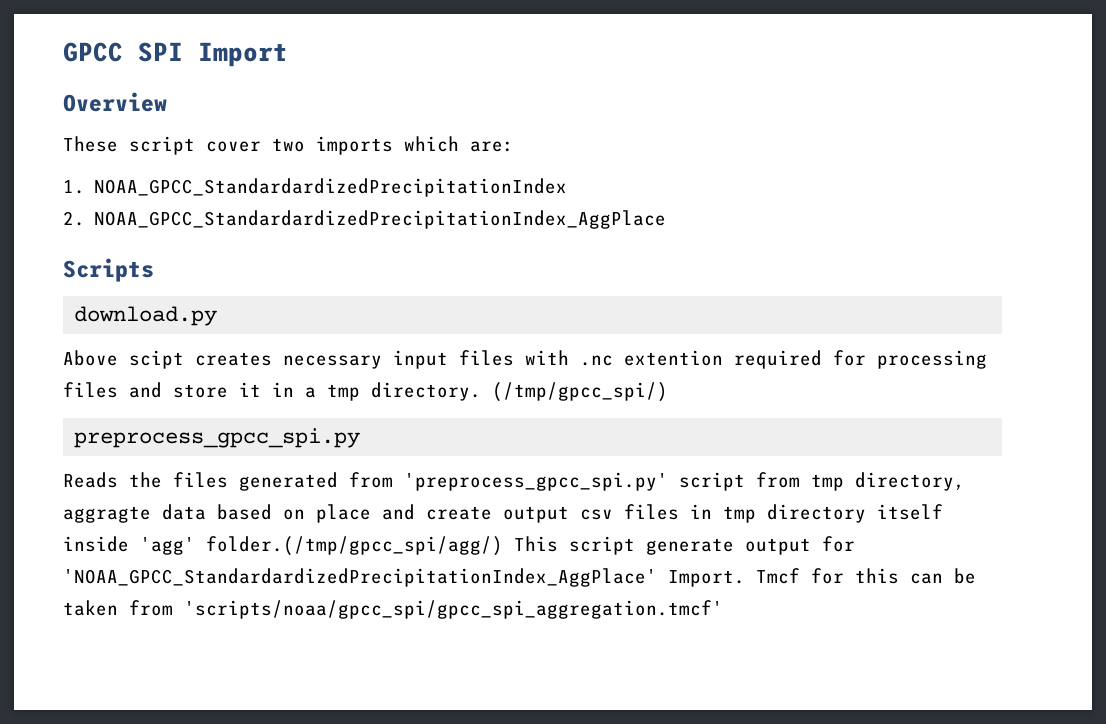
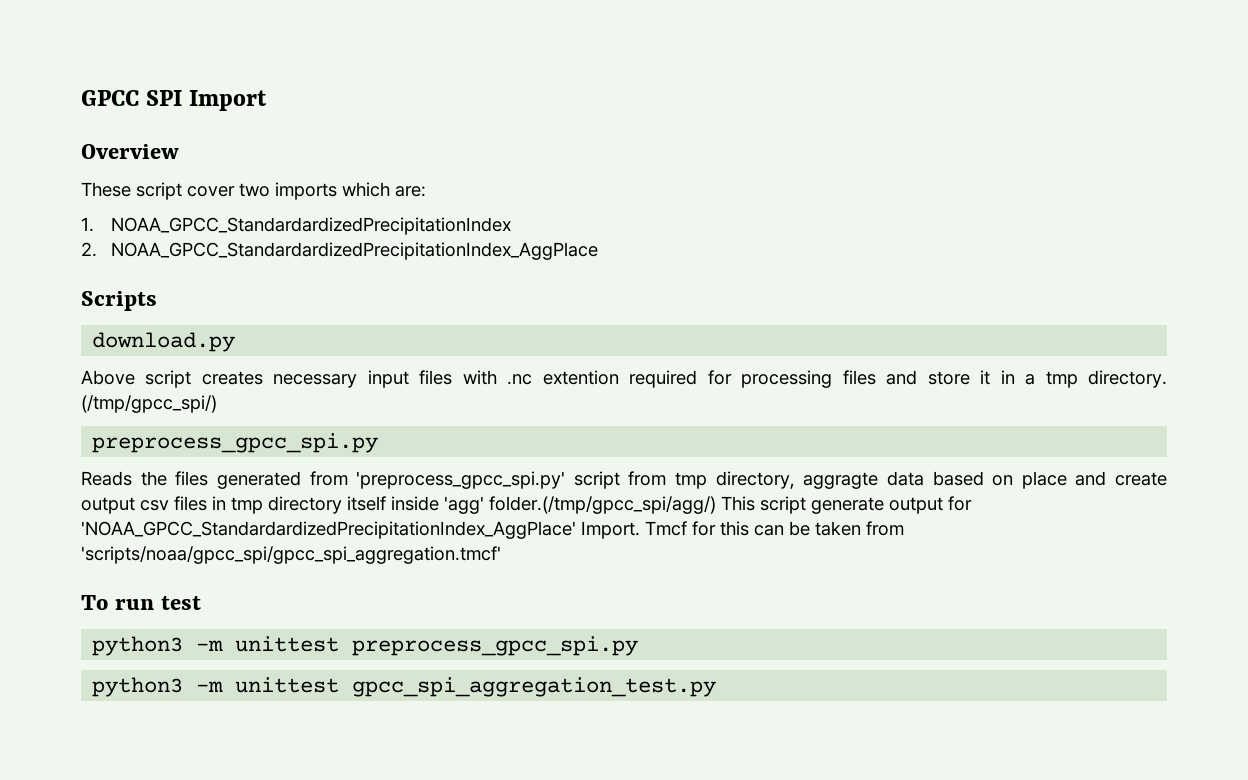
[129,350,184,369] scipt -> [145,370,192,388] script
(723, 609) none -> [81,595,201,610] [92,636,639,656] [92,677,717,697] // To run test // python3 -m unittest preprocess_gpcc_spi.py // python3 -m unittest gpcc_spi_aggregation_test.py

